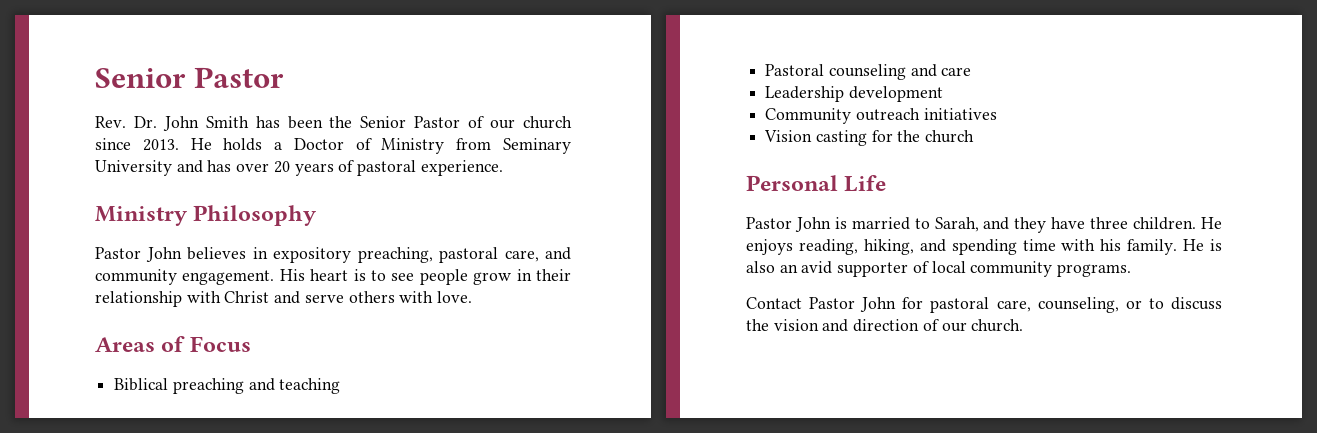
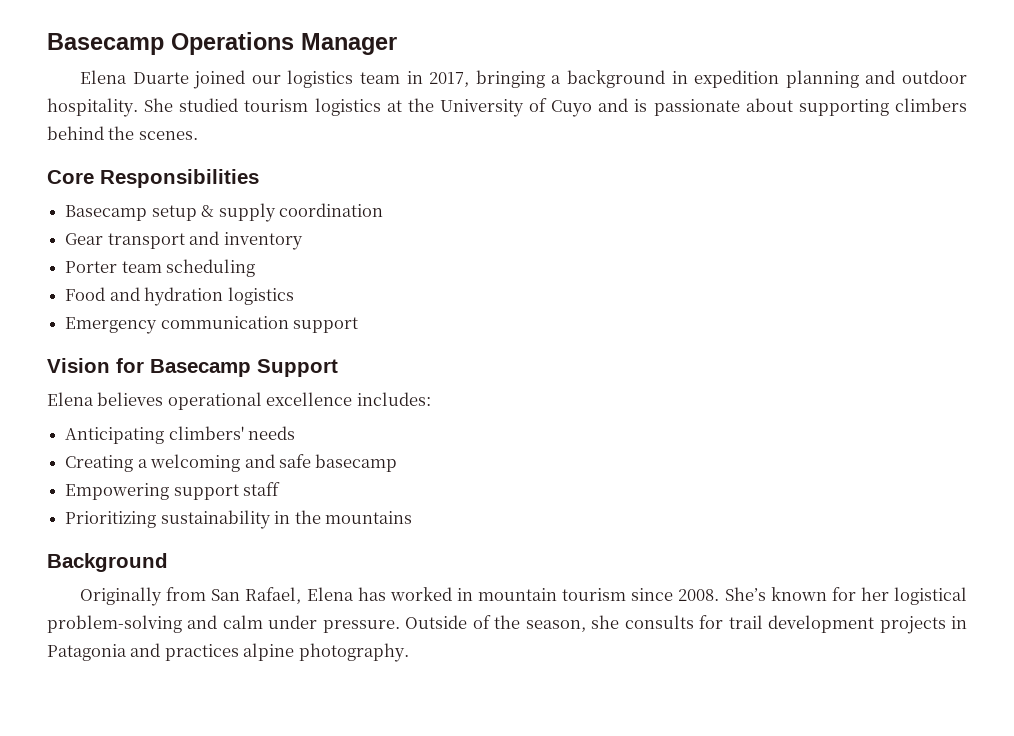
[95,67,284,88] [95,116,573,131] [95,138,571,154] [95,160,503,176] [95,205,318,226] [95,247,571,263] [95,269,571,285] [95,291,473,307] [95,336,251,352] [114,378,341,394] [765,64,972,80] [765,86,943,102] [765,108,997,124] [764,130,975,146] [746,175,887,192] [746,217,1222,233] [746,239,1222,255] [746,261,1132,277] [746,297,1222,313] [746,319,1024,332] Senior Pastor // Rev. Dr. John Smith has been the Senior Pastor of our church since 2013. He holds a Doctor of Ministry from Seminary University and has over 20 years of pastoral experience. // Ministry Philosophy // Pastor John believes in expository preaching, pastoral care, and community engagement. His heart is to see people grow in their relationship with Christ and serve others with love. // Areas of Focus // Biblical preaching and teaching // Pastoral counseling and care // Leadership development // Community outreach initiatives // Vision casting for the church // Personal Life // Pastor John is married to Sarah, and they have three children. He enjoys reading, hiking, and spending time with his family. He is also an avid supporter of local community programs. // Contact Pastor John for pastoral care, counseling, or to discuss the vision and direction of our church. -> [47,32,397,55] [80,70,967,89] [47,98,967,117] [47,126,198,140] [47,169,259,188] [65,203,383,222] [65,231,303,250] [65,259,256,277] [65,287,294,306] [65,316,359,334] [47,358,338,377] [47,392,431,410] [65,426,296,444] [65,454,398,472] [65,482,281,500] [65,510,412,529] [47,553,168,572] [80,587,967,606] [47,615,968,634] [47,643,409,662] Basecamp Operations Manager // Elena Duarte joined our logistics team in 2017, bringing a background in expedition planning and outdoor hospitality. She studied tourism logistics at the University of Cuyo and is passionate about supporting climbers behind the scenes. // Core Responsibilities // Basecamp setup & supply coordination // Gear transport and inventory // Porter team scheduling // Food and hydration logistics // Emergency communication support // Vision for Basecamp Support // Elena believes operational excellence includes: // Anticipating climbers' needs // Creating a welcoming and safe basecamp // Empowering support staff // Prioritizing sustainability in the mountains // Background // Originally from San Rafael, Elena has worked in mountain tourism since 2008. She’s known for her logistical problem-solving and calm under pressure. Outside of the season, she consults for trail development projects in Patagonia and practices alpine photography.

